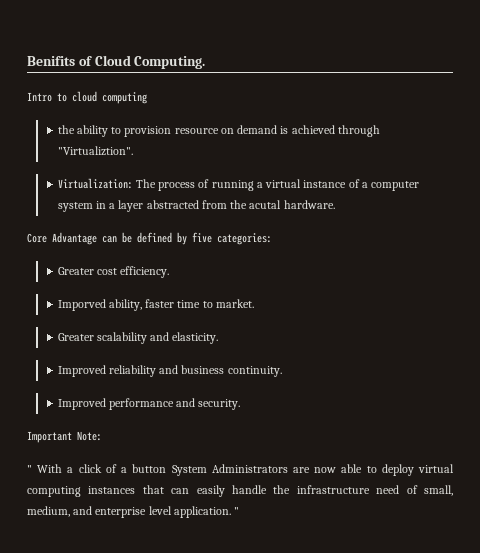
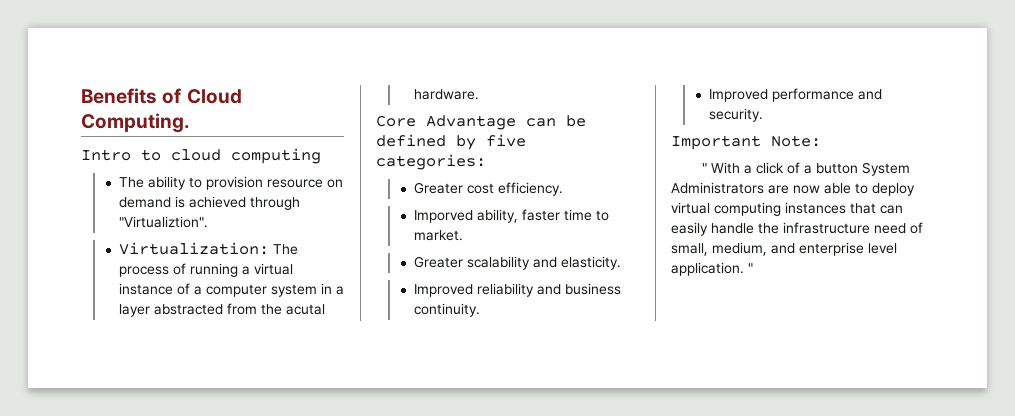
[27,56,75,66] Benifits -> [81,88,157,104] Benefits
[57,125,75,134] the -> [118,177,144,188] The

